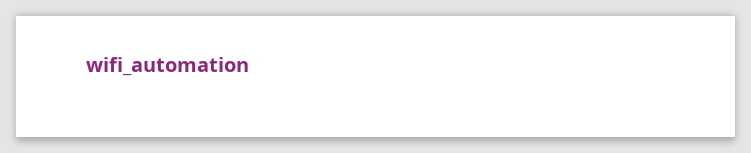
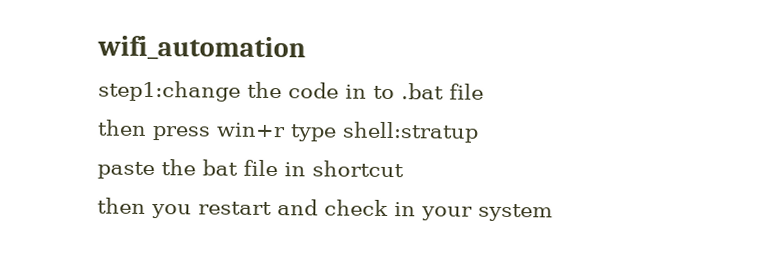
(249, 66) none -> [98,80,484,102] [97,119,479,143] [97,159,404,180] [97,197,553,222] // step1:change the code in to .bat file // then press win+r type shell:stratup // paste the bat file in shortcut // then you restart and check in your system

